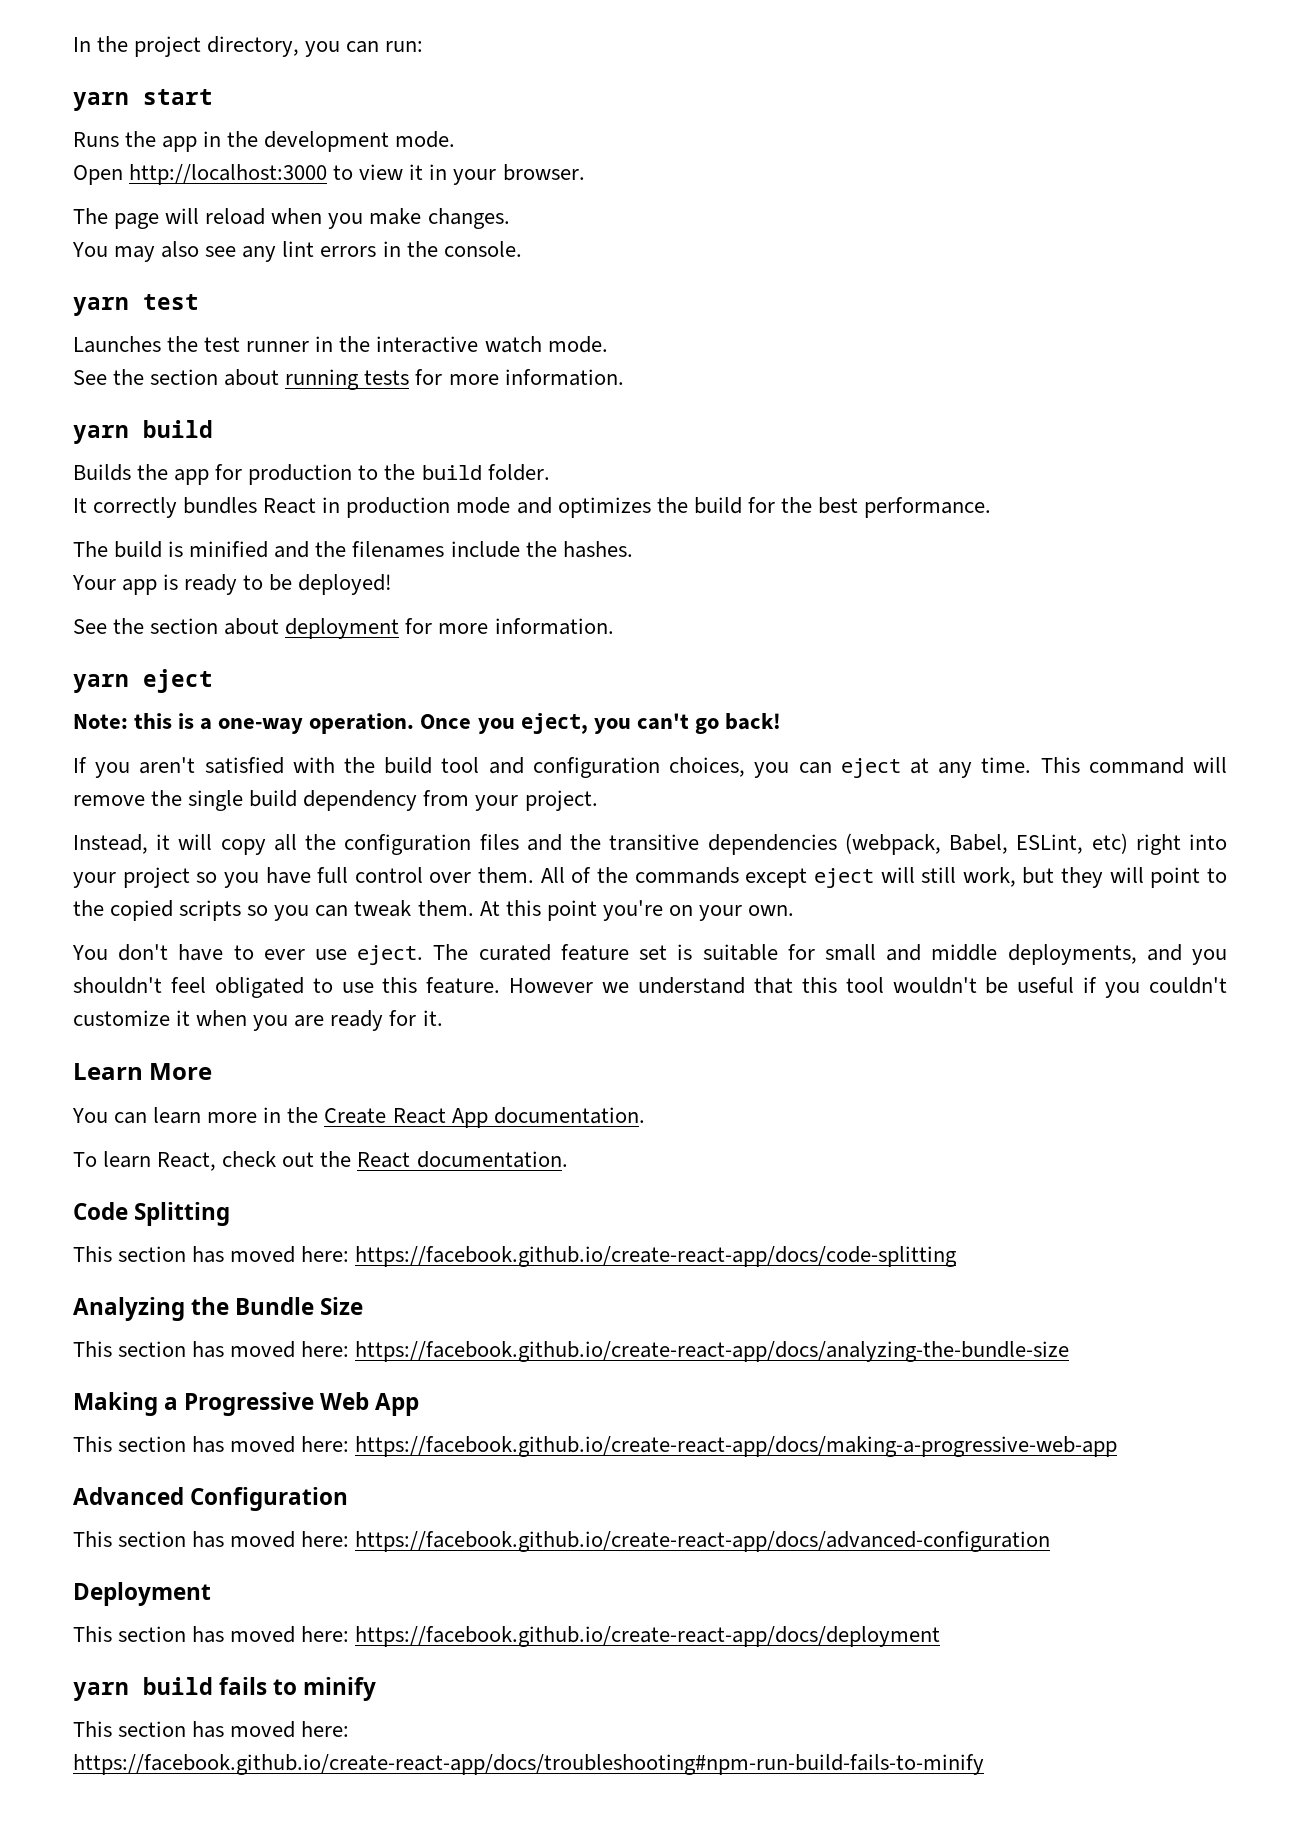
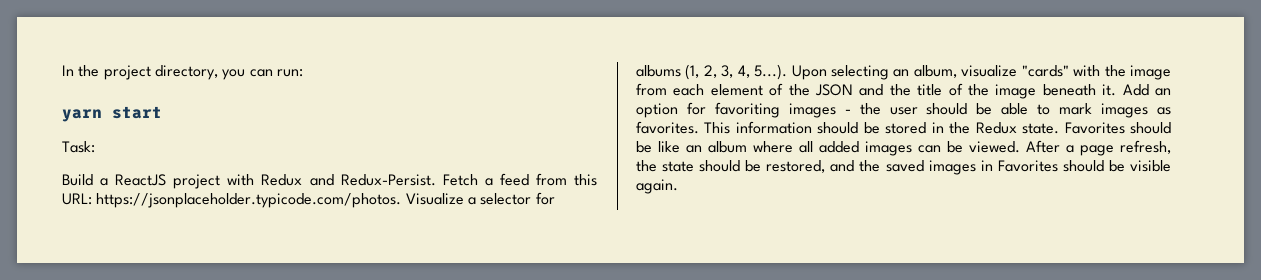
[73,131,456,152] [73,164,585,185] [73,208,510,229] [72,241,522,262] [73,294,199,316] [73,336,608,353] [73,369,624,390] [73,420,213,444] [73,464,550,485] [73,497,992,518] [73,541,633,558] [72,574,393,595] [73,618,614,639] [73,669,213,693] [73,713,781,734] [73,757,1227,778] [73,790,598,811] [73,833,1227,855] [73,867,1228,888] [73,900,795,921] [72,944,1227,965] [73,977,1227,998] [73,1010,443,1031] [73,1063,213,1080] [72,1107,645,1128] [73,1151,568,1171] [73,1202,231,1226] [73,1246,958,1267] [73,1297,364,1321] [73,1341,1070,1362] [73,1392,420,1416] [73,1436,1118,1457] [73,1487,349,1511] [73,1531,1051,1552] [73,1582,211,1606] [73,1626,941,1647] [73,1677,377,1701] [73,1721,350,1738] [73,1754,984,1775] Runs the app in the development mode. // Open http://localhost:3000 to view it in your browser. // The page will reload when you make changes. // You may also see any lint errors in the console. // yarn test // Launches the test runner in the interactive watch mode. // See the section about running tests for more information. // yarn build // Builds the app for production to the build folder. // It correctly bundles React in production mode and optimizes the build for the best performance. // The build is minified and the filenames include the hashes. // Your app is ready to be deployed! // See the section about deployment for more information. // yarn eject // Note: this is a one-way operation. Once you eject, you can't go back! // If you aren't satisfied with the build tool and configuration choices, you can eject at any time. This command will remove the single build dependency from your project. // Instead, it will copy all the configuration files and the transitive dependencies (webpack, Babel, ESLint, etc) right into your project so you have full control over them. All of the commands except eject will still work, but they will point to the copied scripts so you can tweak them. At this point you're on your own. // You don't have to ever use eject. The curated feature set is suitable for small and middle deployments, and you shouldn't feel obligated to use this feature. However we understand that this tool wouldn't be useful if you couldn't customize it when you are ready for it. // Learn More // You can learn more in the Create React App documentation. // To learn React, check out the React documentation. // Code Splitting // This section has moved here: https://facebook.github.io/create-react-app/docs/code-splitting // Analyzing the Bundle Size // This section has moved here: https://facebook.github.io/create-react-app/docs/analyzing-the-bundle-size // Making a Progressive Web App // This section has moved here: https://facebook.github.io/create-react-app/docs/making-a-progressive-web-app // Advanced Configuration // This section has moved here: https://facebook.github.io/create-react-app/docs/advanced-configuration // Deployment // This section has moved here: https://facebook.github.io/create-react-app/docs/deployment // yarn build fails to minify // This section has moved here: https://facebook.github.io/create-react-app/docs/troubleshooting#npm-run-build-fails-to-minify -> [62,141,95,153] [62,173,597,189] [62,192,555,208] [636,64,1171,80] [636,83,1171,99] [636,102,1171,118] [636,121,1171,134] [636,140,1171,156] [636,160,1171,175] [636,179,678,194] Task: // Build a ReactJS project with Redux and Redux-Persist. Fetch a feed from this URL: https://jsonplaceholder.typicode.com/photos. Visualize a selector for albums (1, 2, 3, 4, 5...). Upon selecting an album, visualize "cards" with the image from each element of the JSON and the title of the image beneath it. Add an option for favoriting images - the user should be able to mark images as favorites. This information should be stored in the Redux state. Favorites should be like an album where all added images can be viewed. After a page refresh, the state should be restored, and the saved images in Favorites should be visible again.

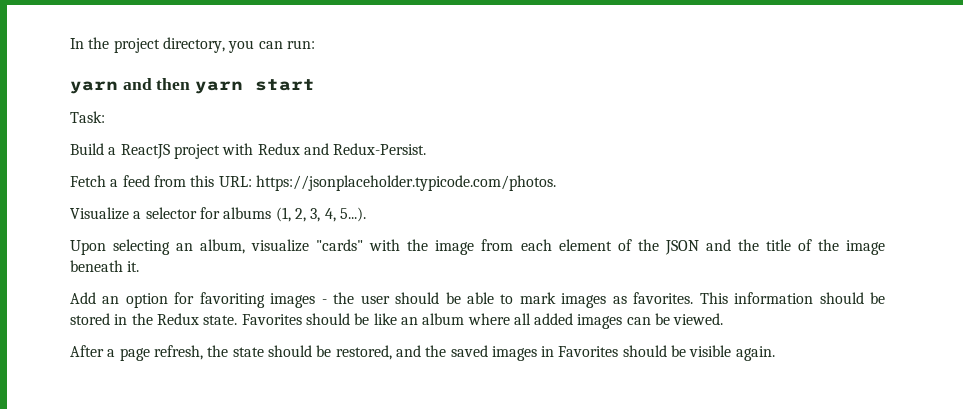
(102, 115) none -> [122,78,244,94] and then yarn
(436, 180) none -> (427, 149) //
(402, 200) none -> (556, 183) //
(788, 72) none -> (366, 214) //
(1117, 90) none -> (140, 266) //
(1020, 147) none -> (724, 319) //

